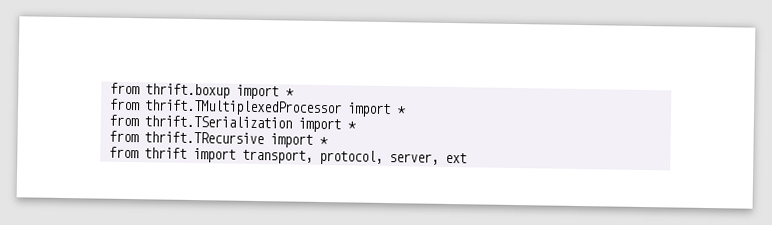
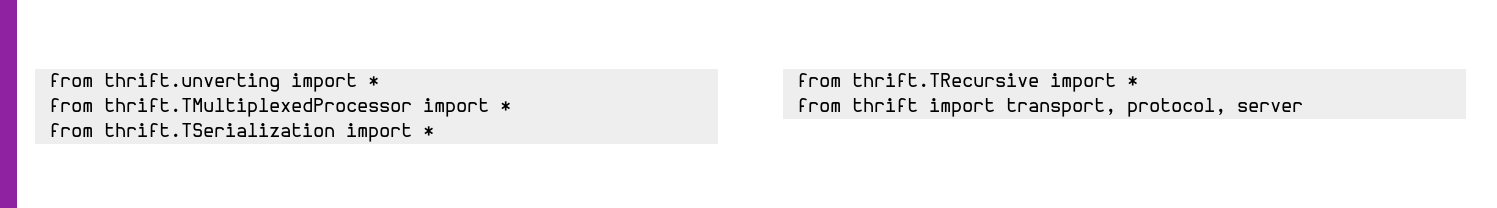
[110,82,231,99] from thrift.boxup -> [48,73,280,92] from thrift.unverting
[389,152,468,165] server, ext -> [1236,102,1303,112] server

